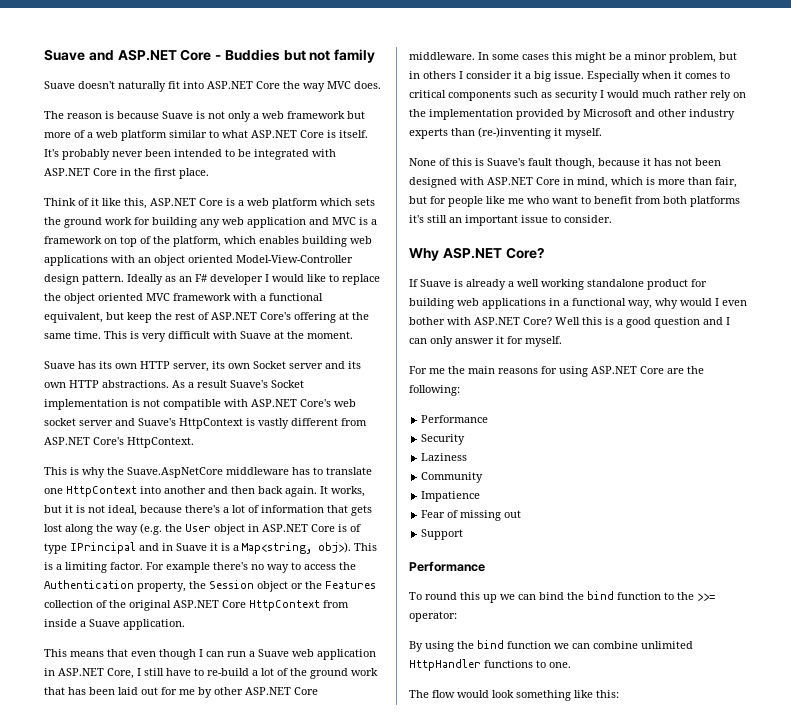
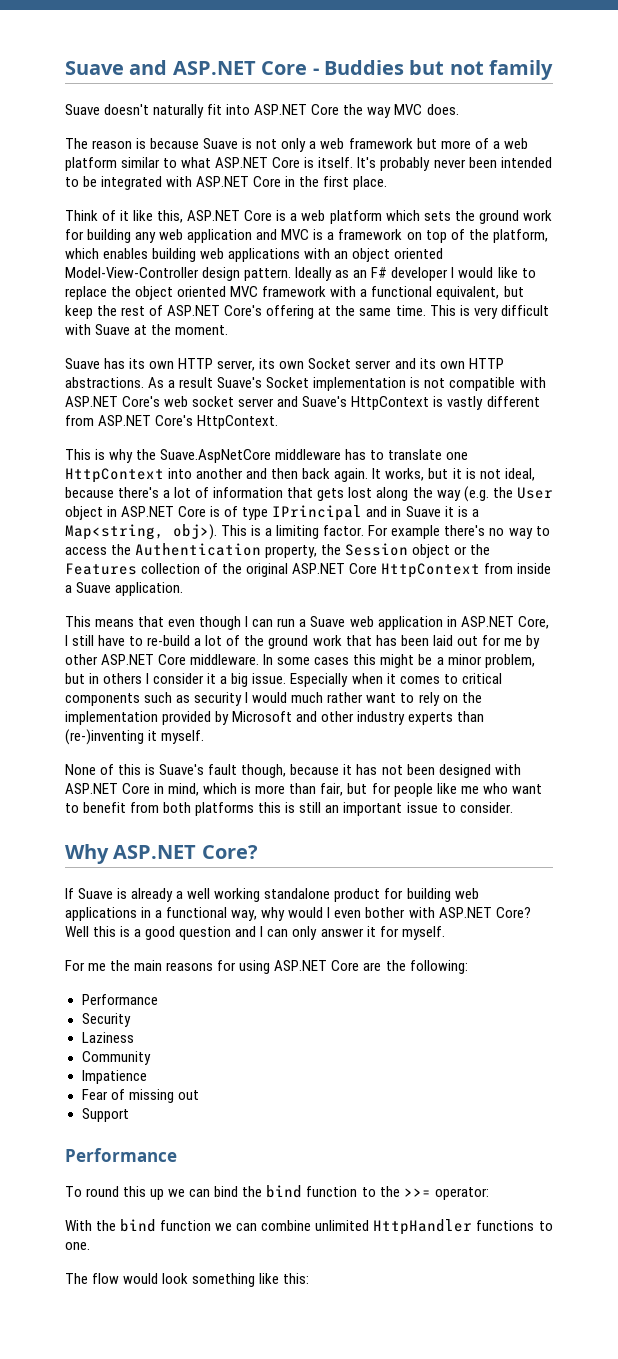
(708, 94) none -> [366,693,415,703] want to
[409,215,424,223] it's -> [258,802,296,813] this is
[409,641,454,652] By using -> [65,1220,92,1231] With

